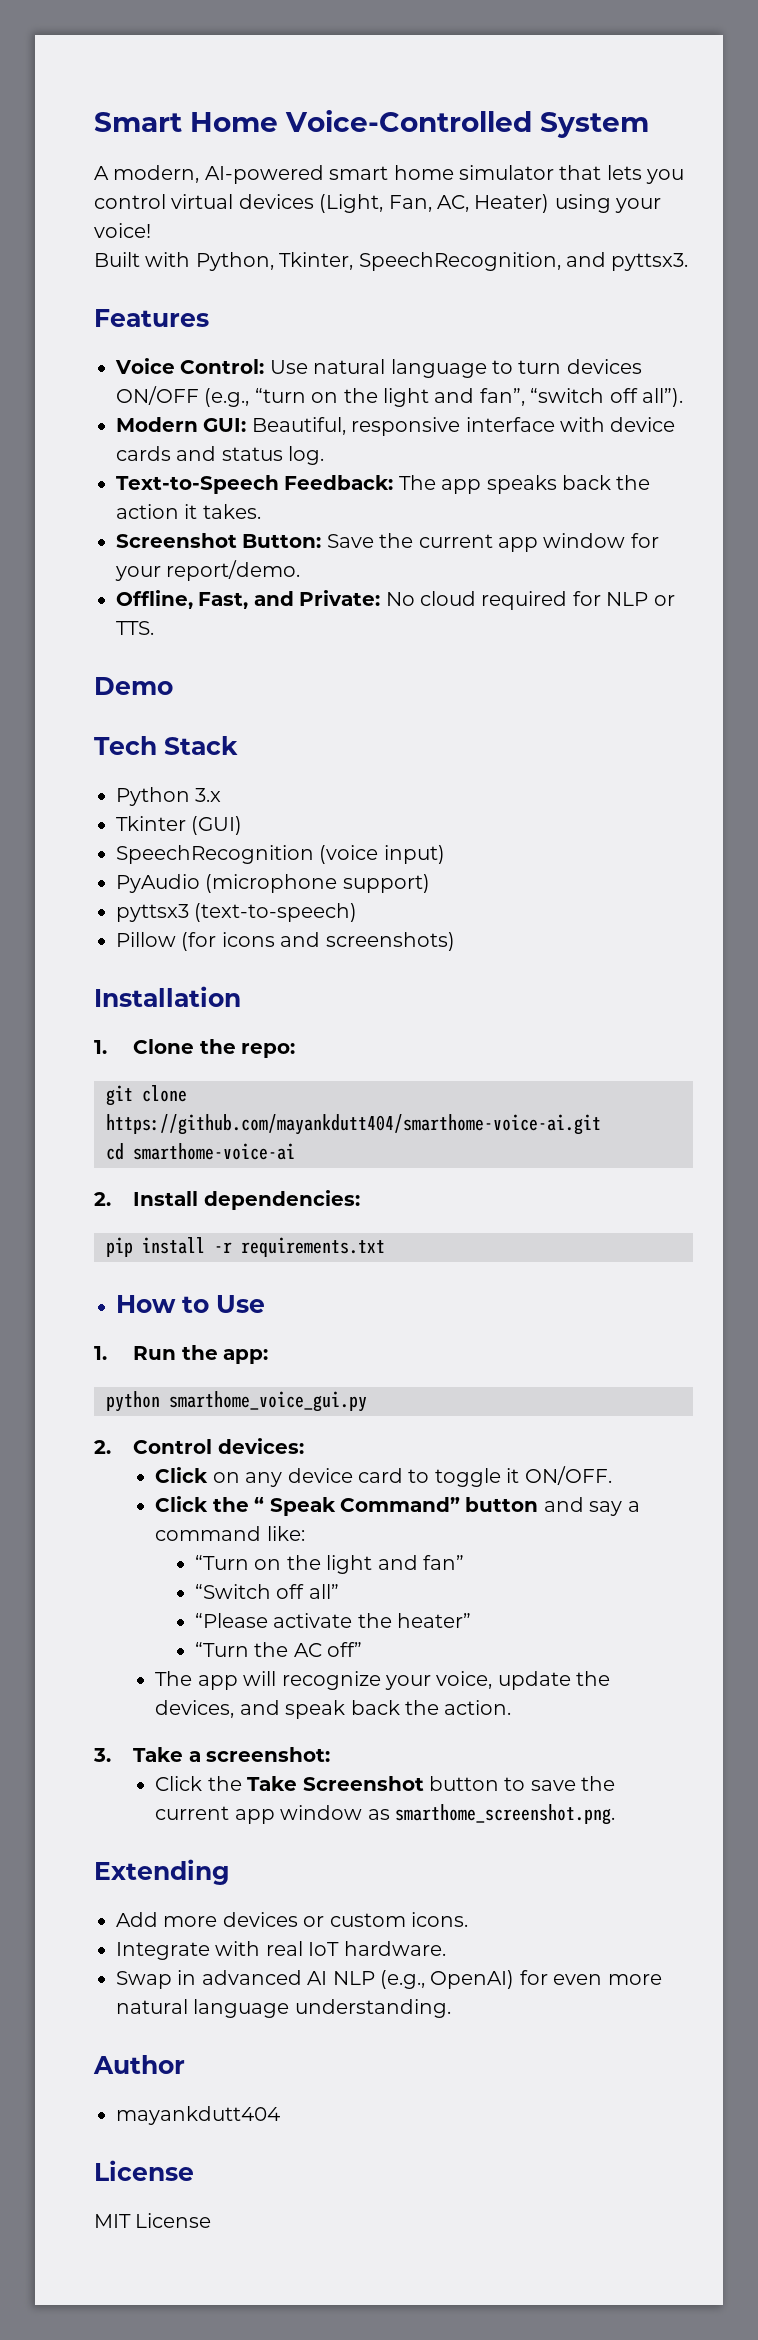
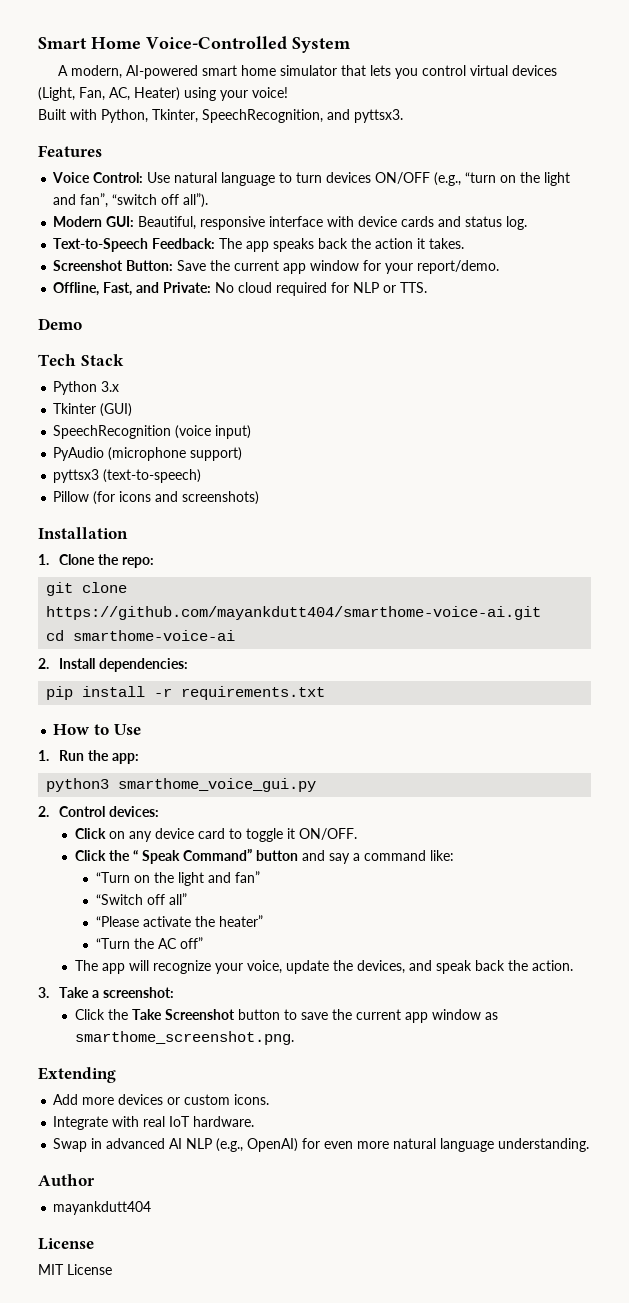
[106,1391,160,1412] python -> [46,778,110,792] python3

